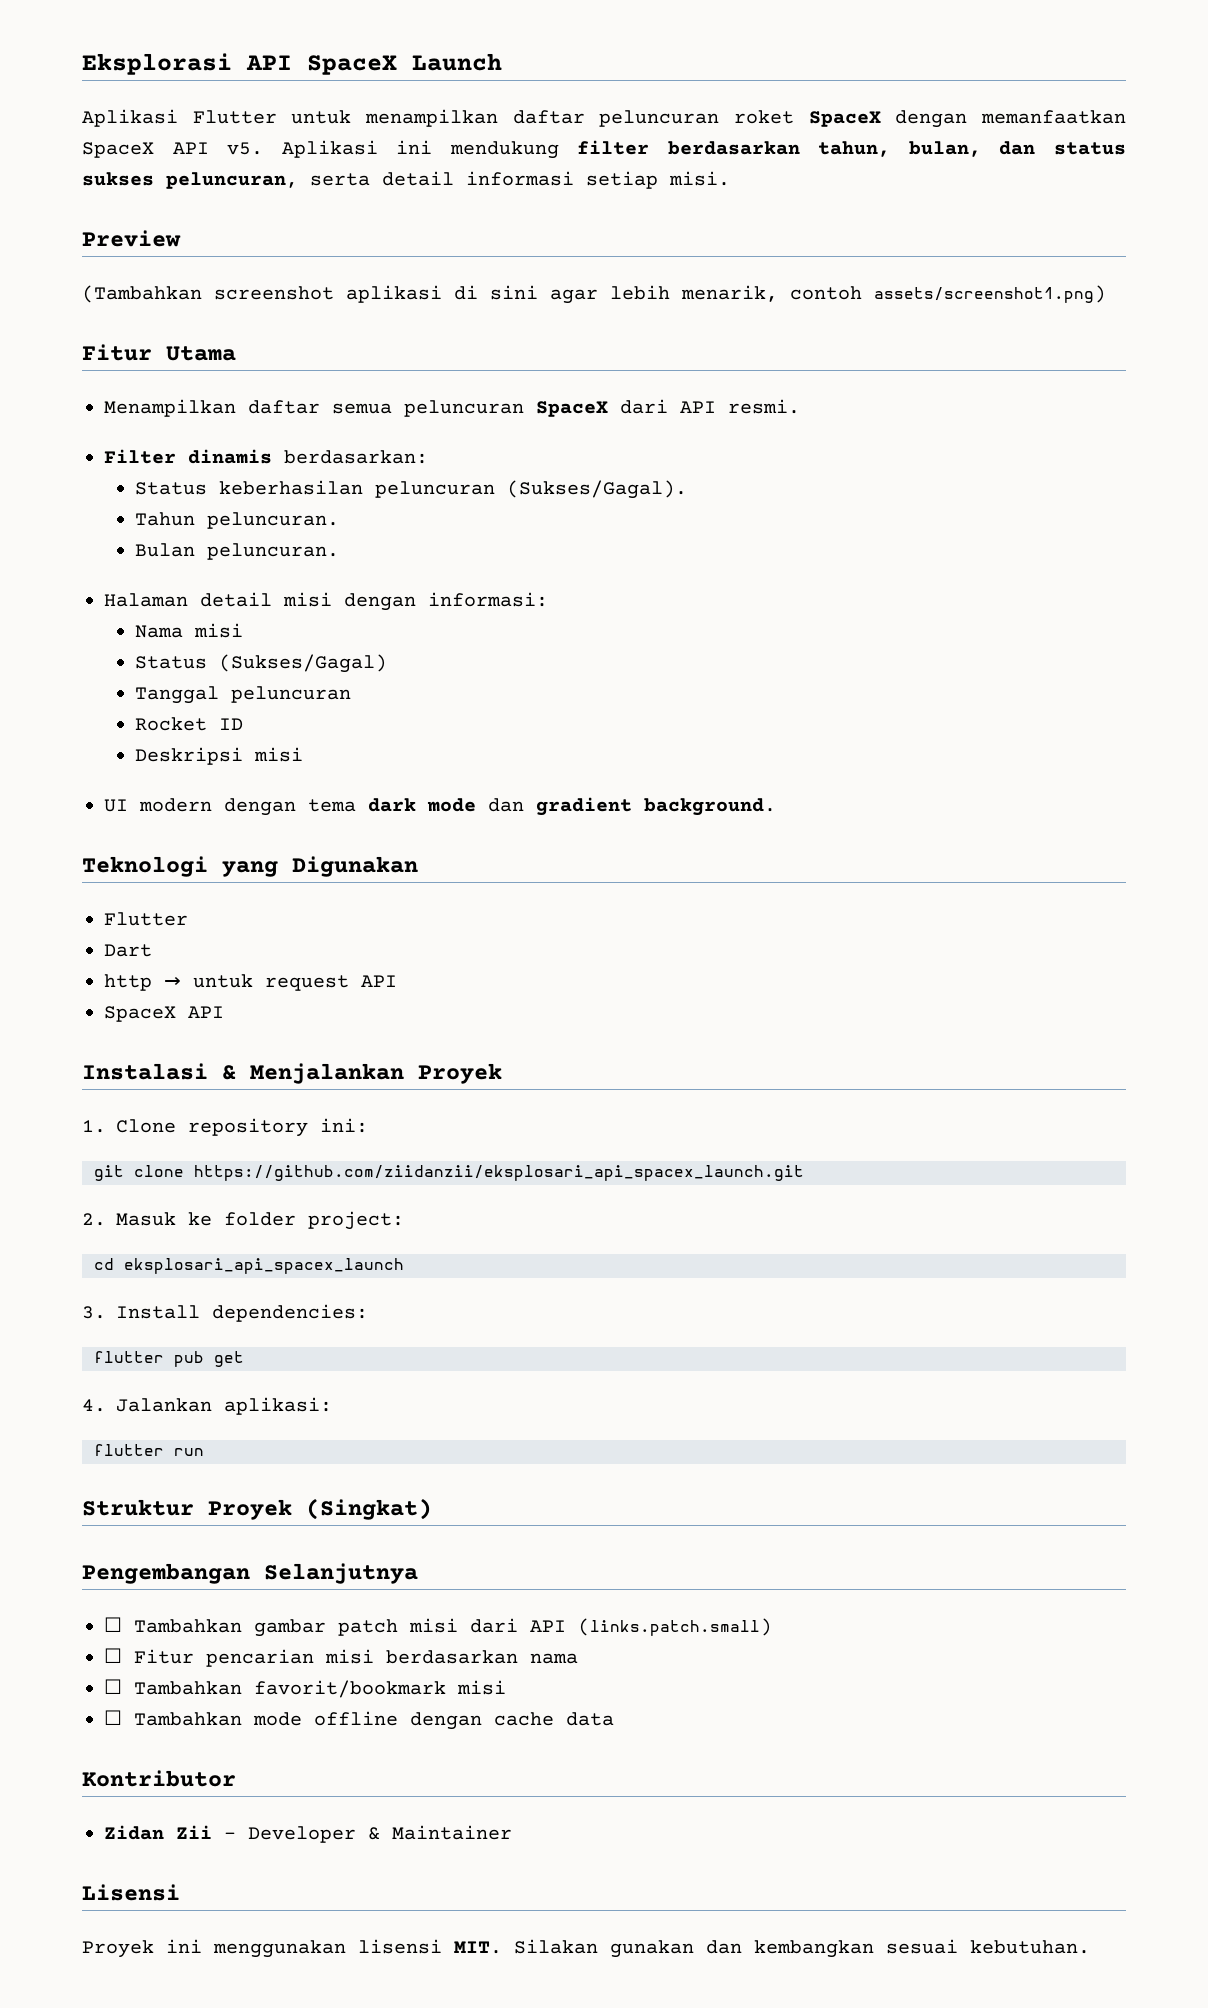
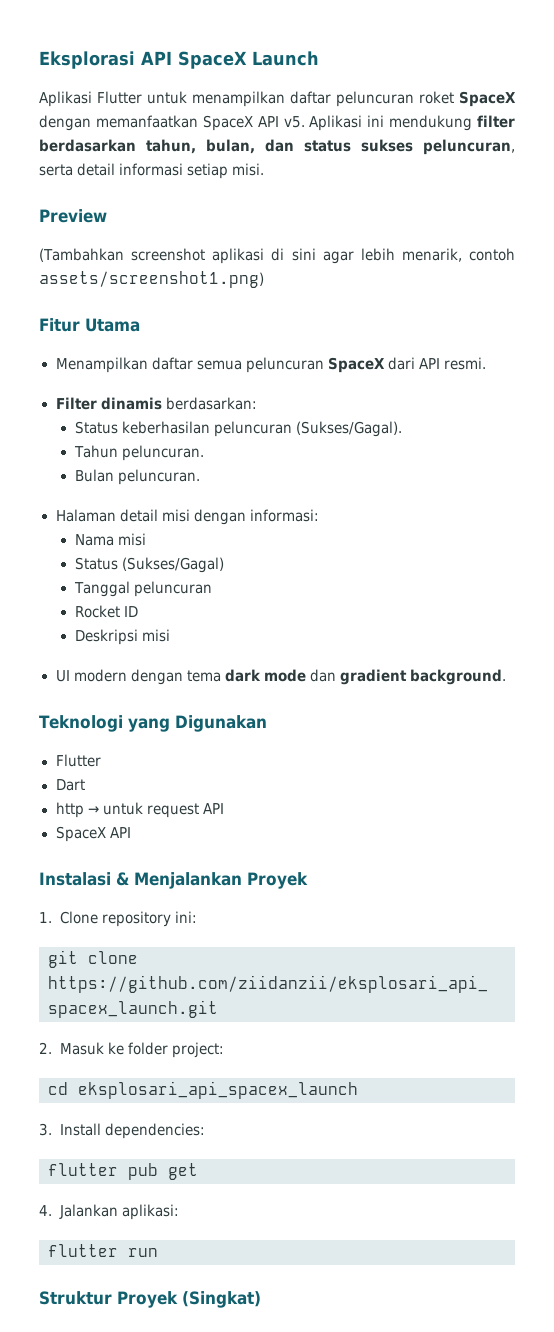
[82,1563,418,1584] [104,1617,772,1637] [104,1648,578,1667] [104,1679,506,1698] [104,1710,614,1730] [82,1770,236,1787] [104,1825,512,1843] [82,1884,180,1901] [82,1939,1090,1958] // Pengembangan Selanjutnya // ☐ Tambahkan gambar patch misi dari API (links.patch.small) // ☐ Fitur pencarian misi berdasarkan nama // ☐ Tambahkan favorit/bookmark misi // ☐ Tambahkan mode offline dengan cache data // Kontributor // Zidan Zii – Developer & Maintainer // Lisensi // Proyek ini menggunakan lisensi MIT. Silakan gunakan dan kembangkan sesuai kebutuhan. -> (261, 1299) none

